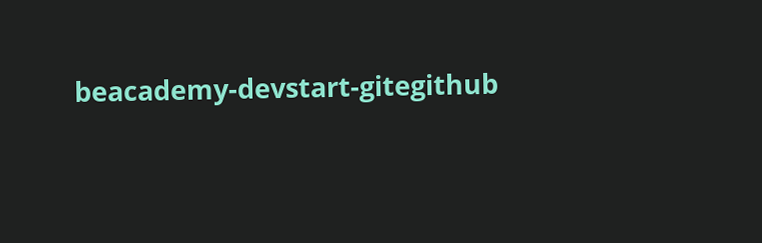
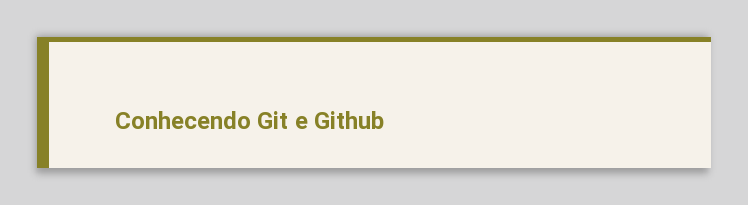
[74,72,499,109] beacademy-devstart-gitegithub -> [115,111,385,129] Conhecendo Git e Github

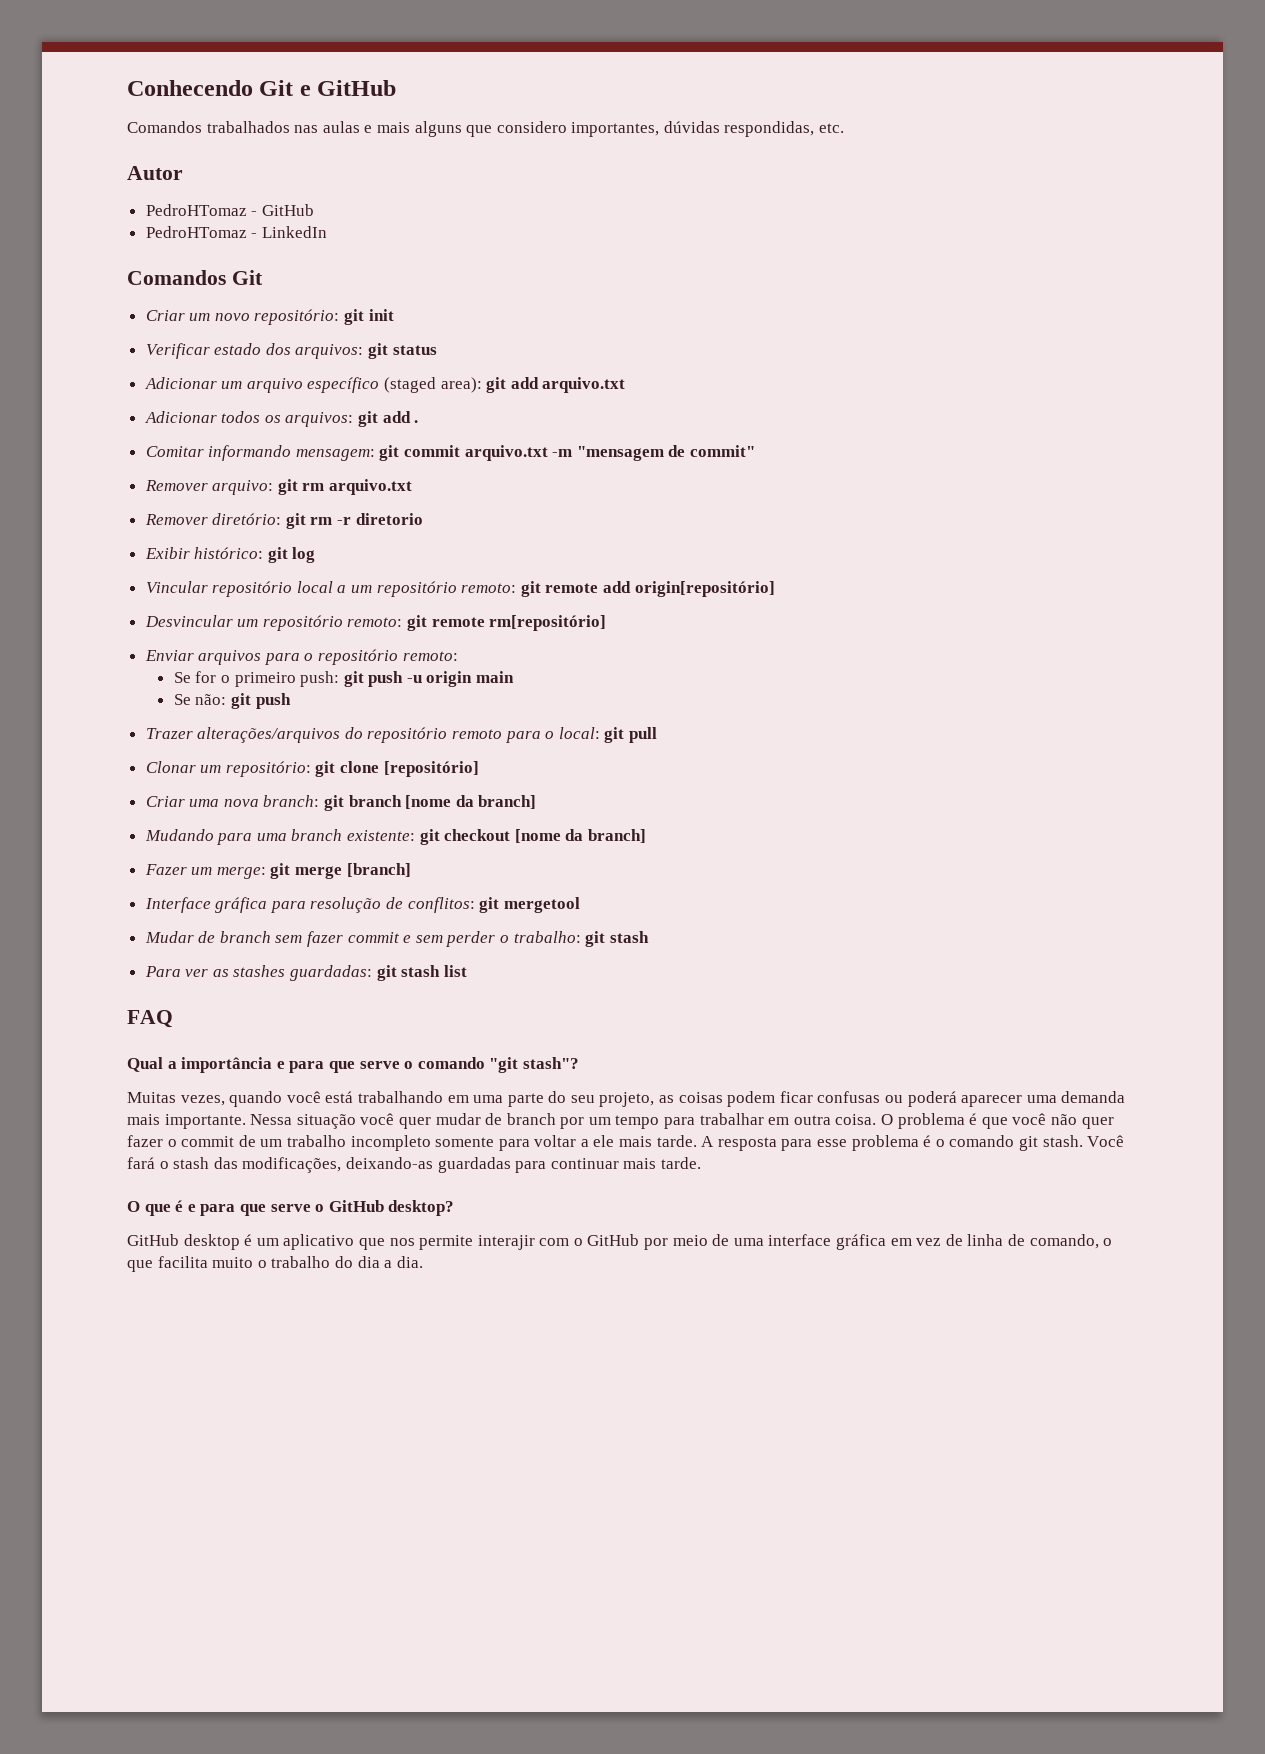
[314,111,385,129] Github -> [317,80,397,96] [127,121,845,137] [127,166,183,180] [145,204,314,216] [145,226,327,238] [127,270,263,285] [145,309,394,325] [145,343,437,359] [144,377,626,393] [144,411,419,427] [145,445,756,461] [144,479,413,495] [144,513,423,529] [144,547,316,563] [145,581,775,597] [144,615,607,631] [144,649,458,665] [173,671,515,687] [173,693,291,709] [145,727,658,743] [145,761,479,777] [145,795,537,811] [144,829,647,845] [144,863,411,879] [144,897,580,913] [144,931,649,947] [144,965,467,981] [127,1010,173,1028] [127,1057,579,1073] [127,1091,1126,1107] [127,1113,1114,1129] [127,1135,1125,1151] [127,1157,701,1173] [127,1200,455,1216] [127,1234,1113,1250] [127,1256,423,1272] GitHub // Comandos trabalhados nas aulas e mais alguns que considero importantes, dúvidas respondidas, etc. // Autor // PedroHTomaz - GitHub // PedroHTomaz - LinkedIn // Comandos Git // Criar um novo repositório: git init // Verificar estado dos arquivos: git status // Adicionar um arquivo específico (staged area): git add arquivo.txt // Adicionar todos os arquivos: git add . // Comitar informando mensagem: git commit arquivo.txt -m "mensagem de commit" // Remover arquivo: git rm arquivo.txt // Remover diretório: git rm -r diretorio // Exibir histórico: git log // Vincular repositório local a um repositório remoto: git remote add origin[repositório] // Desvincular um repositório remoto: git remote rm[repositório] // Enviar arquivos para o repositório remoto: // Se for o primeiro push: git push -u origin main // Se não: git push // Trazer alterações/arquivos do repositório remoto para o local: git pull // Clonar um repositório: git clone [repositório] // Criar uma nova branch: git branch [nome da branch] // Mudando para uma branch existente: git checkout [nome da branch] // Fazer um merge: git merge [branch] // Interface gráfica para resolução de conflitos: git mergetool // Mudar de branch sem fazer commit e sem perder o trabalho: git stash // Para ver as stashes guardadas: git stash list // FAQ // Qual a importância e para que serve o comando "git stash"? // Muitas vezes, quando você está trabalhando em uma parte do seu projeto, as coisas podem ficar confusas ou poderá aparecer uma demanda mais importante. Nessa situação você quer mudar de branch por um tempo para trabalhar em outra coisa. O problema é que você não quer fazer o commit de um trabalho incompleto somente para voltar a ele mais tarde. A resposta para esse problema é o comando git stash. Você fará o stash das modificações, deixando-as guardadas para continuar mais tarde. // O que é e para que serve o GitHub desktop? // GitHub desktop é um aplicativo que nos permite interajir com o GitHub por meio de uma interface gráfica em vez de linha de comando, o que facilita muito o trabalho do dia a dia.

